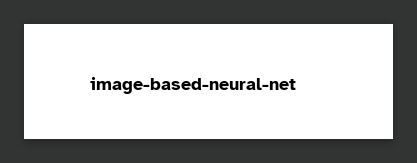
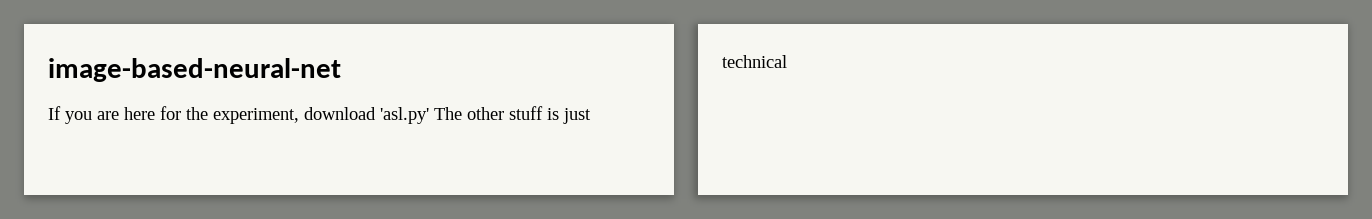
(296, 85) none -> [48,106,591,124] [722,55,787,68] // If you are here for the experiment, download 'asl.py' The other stuff is just technical

